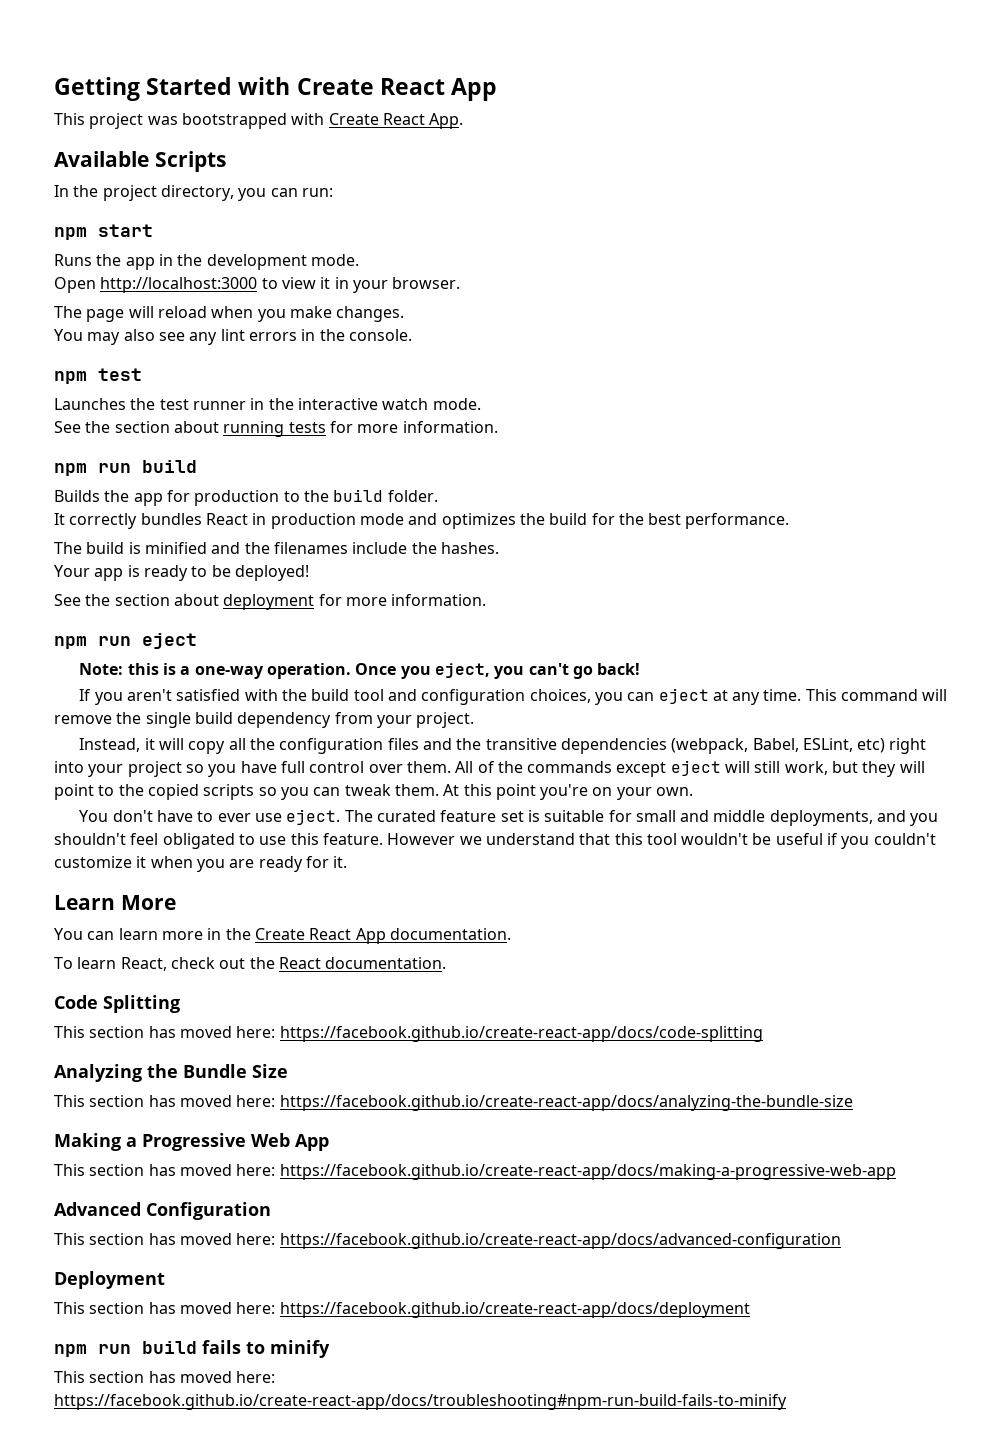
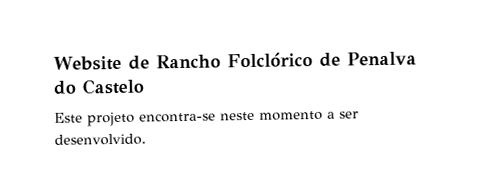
[54,77,498,101] [54,113,464,129] [54,151,226,172] [54,185,333,201] [54,224,153,240] [54,254,359,270] [54,277,461,293] [54,306,405,322] [54,329,412,345] [54,368,142,384] [54,398,481,410] [54,421,498,437] [54,460,197,476] [54,489,438,506] [54,513,790,529] [54,542,499,554] [54,565,309,581] [54,594,487,610] [54,633,197,649] [79,663,641,679] [79,688,948,705] [54,712,475,728] [79,738,927,754] [54,760,925,777] [54,784,694,800] [79,809,939,826] [54,833,936,849] [54,856,348,872] [54,895,176,910] [54,928,511,944] [54,957,447,971] [54,995,180,1013] [54,1026,763,1042] [54,1064,288,1082] [54,1095,853,1111] [54,1133,329,1151] [54,1164,896,1180] [54,1202,271,1220] [54,1233,841,1249] [54,1271,165,1289] [54,1302,750,1318] [54,1340,330,1358] [54,1371,276,1383] [54,1394,787,1410] Getting Started with Create React App // This project was bootstrapped with Create React App. // Available Scripts // In the project directory, you can run: // npm start // Runs the app in the development mode. // Open http://localhost:3000 to view it in your browser. // The page will reload when you make changes. // You may also see any lint errors in the console. // npm test // Launches the test runner in the interactive watch mode. // See the section about running tests for more information. // npm run build // Builds the app for production to the build folder. // It correctly bundles React in production mode and optimizes the build for the best performance. // The build is minified and the filenames include the hashes. // Your app is ready to be deployed! // See the section about deployment for more information. // npm run eject // Note: this is a one-way operation. Once you eject, you can't go back! // If you aren't satisfied with the build tool and configuration choices, you can eject at any time. This command will remove the single build dependency from your project. // Instead, it will copy all the configuration files and the transitive dependencies (webpack, Babel, ESLint, etc) right into your project so you have full control over them. All of the commands except eject will still work, but they will point to the copied scripts so you can tweak them. At this point you're on your own. // You don't have to ever use eject. The curated feature set is suitable for small and middle deployments, and you shouldn't feel obligated to use this feature. However we understand that this tool wouldn't be useful if you couldn't customize it when you are ready for it. // Learn More // You can learn more in the Create React App documentation. // To learn React, check out the React documentation. // Code Splitting // This section has moved here: https://facebook.github.io/create-react-app/docs/code-splitting // Analyzing the Bundle Size // This section has moved here: https://facebook.github.io/create-react-app/docs/analyzing-the-bundle-size // Making a Progressive Web App // This section has moved here: https://facebook.github.io/create-react-app/docs/making-a-progressive-web-app // Advanced Configuration // This section has moved here: https://facebook.github.io/create-react-app/docs/advanced-configuration // Deployment // This section has moved here: https://facebook.github.io/create-react-app/docs/deployment // npm run build fails to minify // This section has moved here: https://facebook.github.io/create-react-app/docs/troubleshooting#npm-run-build-fails-to-minify -> [53,51,417,71] [53,78,144,95] [54,110,359,127] [54,133,146,146] Website de Rancho Folclórico de Penalva do Castelo // Este projeto encontra-se neste momento a ser desenvolvido.

